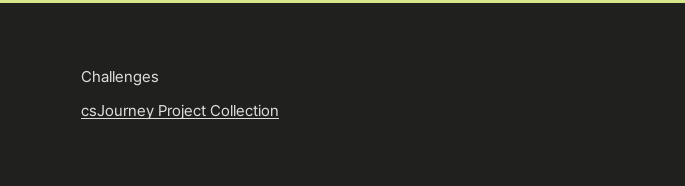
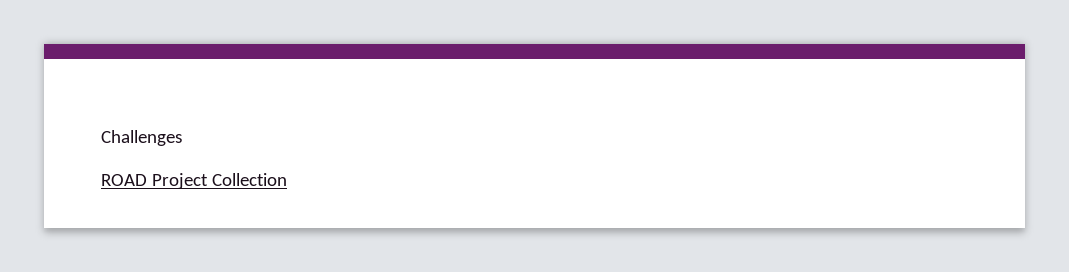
[81,105,154,120] csJourney -> [101,174,147,186] ROAD

